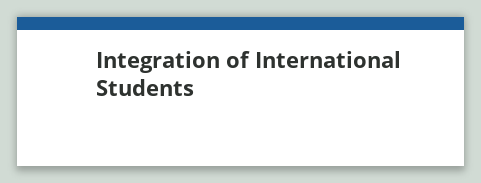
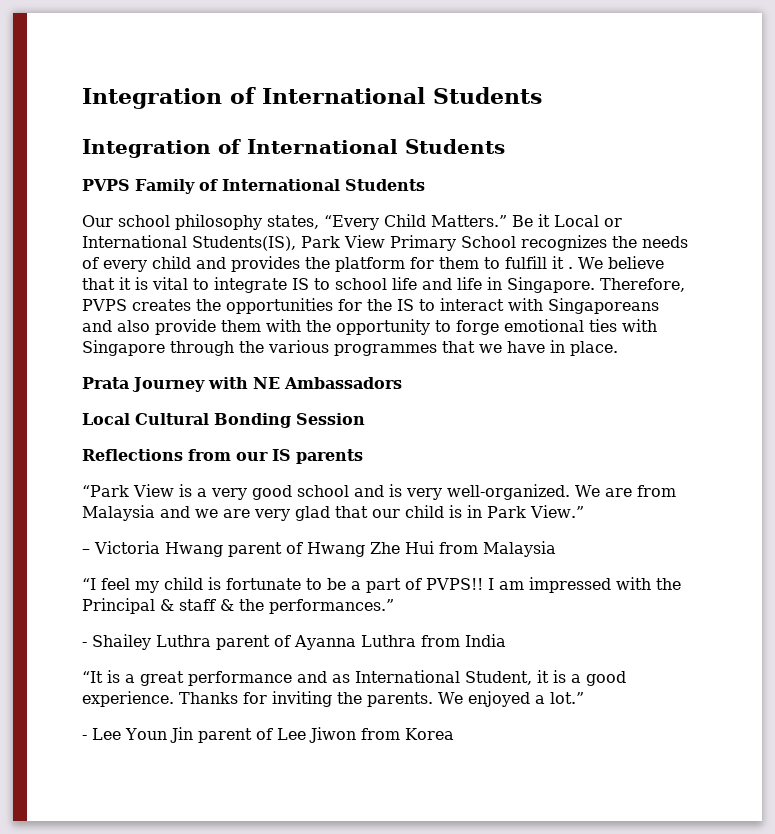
[96,51,401,73] [96,79,194,96] Integration of International Students -> [82,87,542,109] [82,139,505,158] [82,179,425,194] [82,214,622,230] [82,235,688,251] [82,256,664,272] [82,277,685,293] [82,298,659,314] [82,319,657,335] [82,340,618,356] [82,377,402,392] [82,413,365,428] [82,449,363,464] [82,484,676,500] [82,505,584,521] [82,541,556,557] [82,577,681,593] [82,598,394,614] [82,634,506,650] [82,670,626,686] [82,691,584,707] [82,727,454,743] Integration of International Students // Integration of International Students // PVPS Family of International Students // Our school philosophy states, “Every Child Matters.” Be it Local or International Students(IS), Park View Primary School recognizes the needs of every child and provides the platform for them to fulfill it . We believe that it is vital to integrate IS to school life and life in Singapore. Therefore, PVPS creates the opportunities for the IS to interact with Singaporeans and also provide them with the opportunity to forge emotional ties with Singapore through the various programmes that we have in place. // Prata Journey with NE Ambassadors // Local Cultural Bonding Session // Reflections from our IS parents // “Park View is a very good school and is very well-organized. We are from Malaysia and we are very glad that our child is in Park View.” // – Victoria Hwang parent of Hwang Zhe Hui from Malaysia // “I feel my child is fortunate to be a part of PVPS!! I am impressed with the Principal & staff & the performances.” // - Shailey Luthra parent of Ayanna Luthra from India // “It is a great performance and as International Student, it is a good experience. Thanks for inviting the parents. We enjoyed a lot.” // - Lee Youn Jin parent of Lee Jiwon from Korea

